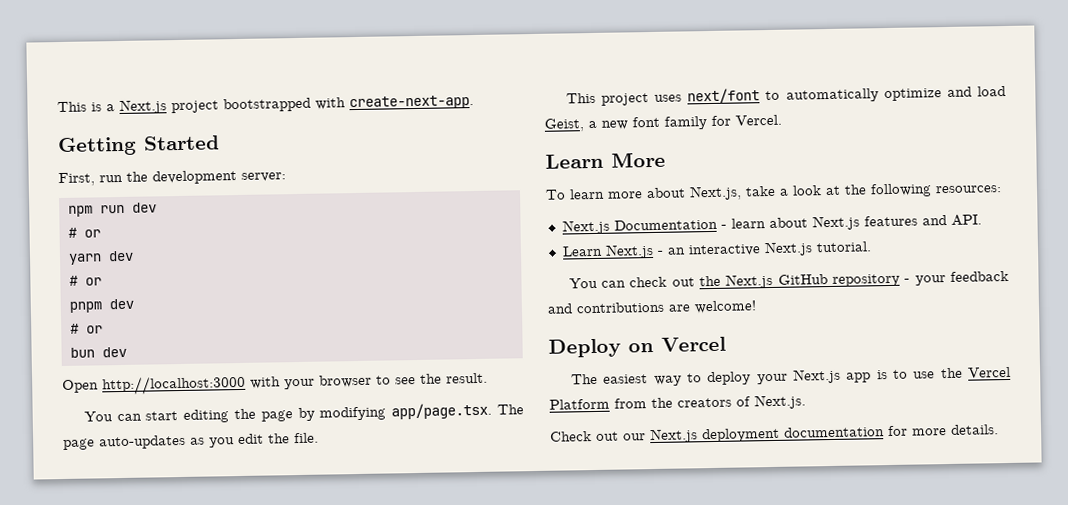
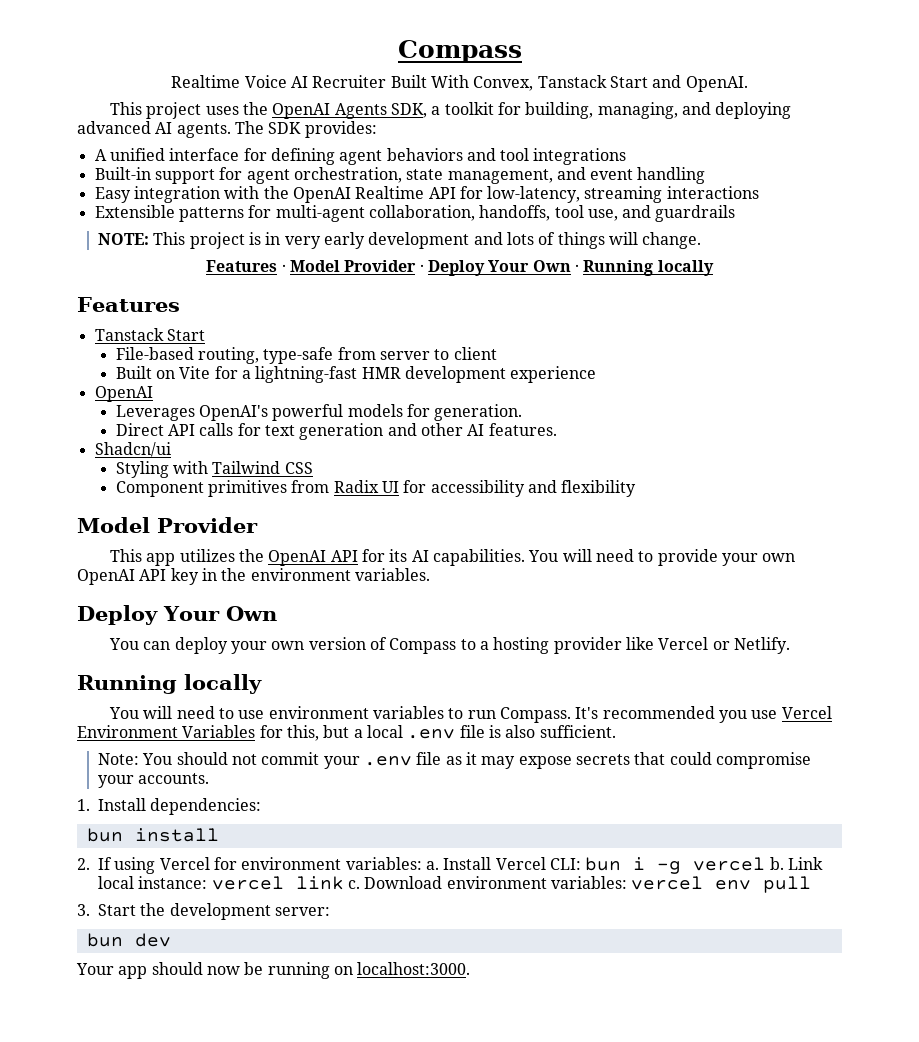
[57,95,474,114] [57,135,220,157] [58,170,286,187] [67,202,157,217] [67,227,101,238] [67,250,134,265] [68,275,102,286] [68,298,134,313] [69,323,103,334] [69,346,127,358] [62,372,488,396] [83,402,524,423] [63,432,319,450] [565,85,1006,106] [544,114,782,132] [545,151,666,169] [545,183,1002,201] [561,214,982,235] [561,241,872,259] [568,270,1009,289] [547,300,757,314] [548,336,726,358] [570,366,1012,386] [549,394,806,410] [550,424,999,444] This is a Next.js project bootstrapped with create-next-app. // Getting Started // First, run the development server: // npm run dev // # or // yarn dev // # or // pnpm dev // # or // bun dev // Open http://localhost:3000 with your browser to see the result. // You can start editing the page by modifying app/page.tsx. The page auto-updates as you edit the file. // This project uses next/font to automatically optimize and load Geist, a new font family for Vercel. // Learn More // To learn more about Next.js, take a look at the following resources: // Next.js Documentation - learn about Next.js features and API. // Learn Next.js - an interactive Next.js tutorial. // You can check out the Next.js GitHub repository - your feedback and contributions are welcome! // Deploy on Vercel // The easiest way to deploy your Next.js app is to use the Vercel Platform from the creators of Next.js. // Check out our Next.js deployment documentation for more details. -> [397,40,522,63] [171,75,748,92] [110,102,792,119] [77,121,377,138] [94,148,627,165] [94,167,706,184] [94,186,759,203] [94,205,736,222] [98,232,702,249] [206,260,714,276] [77,297,180,312] [94,328,205,341] [115,347,497,364] [115,366,597,383] [94,386,153,402] [115,404,523,421] [115,423,557,440] [94,442,171,457] [115,461,313,478] [115,480,637,497] [77,517,258,533] [110,549,796,566] [77,568,430,585] [77,605,277,625] [109,637,790,654] [77,674,262,694] [109,706,832,723] [77,725,616,741] [98,752,811,769] [98,773,210,788] [77,798,262,815] [86,828,219,842] [77,857,823,874] [98,876,812,893] [77,903,331,920] [86,933,171,947] [76,962,471,979] Compass // Realtime Voice AI Recruiter Built With Convex, Tanstack Start and OpenAI. // This project uses the OpenAI Agents SDK, a toolkit for building, managing, and deploying advanced AI agents. The SDK provides: // A unified interface for defining agent behaviors and tool integrations // Built-in support for agent orchestration, state management, and event handling // Easy integration with the OpenAI Realtime API for low-latency, streaming interactions // Extensible patterns for multi-agent collaboration, handoffs, tool use, and guardrails // NOTE: This project is in very early development and lots of things will change. // Features · Model Provider · Deploy Your Own · Running locally // Features // Tanstack Start // File-based routing, type-safe from server to client // Built on Vite for a lightning-fast HMR development experience // OpenAI // Leverages OpenAI's powerful models for generation. // Direct API calls for text generation and other AI features. // Shadcn/ui // Styling with Tailwind CSS // Component primitives from Radix UI for accessibility and flexibility // Model Provider // This app utilizes the OpenAI API for its AI capabilities. You will need to provide your own OpenAI API key in the environment variables. // Deploy Your Own // You can deploy your own version of Compass to a hosting provider like Vercel or Netlify. // Running locally // You will need to use environment variables to run Compass. It's recommended you use Vercel Environment Variables for this, but a local .env file is also sufficient. // Note: You should not commit your .env file as it may expose secrets that could compromise your accounts. // 1. Install dependencies: // bun install // 2. If using Vercel for environment variables: a. Install Vercel CLI: bun i -g vercel b. Link local instance: vercel link c. Download environment variables: vercel env pull // 3. Start the development server: // bun dev // Your app should now be running on localhost:3000.

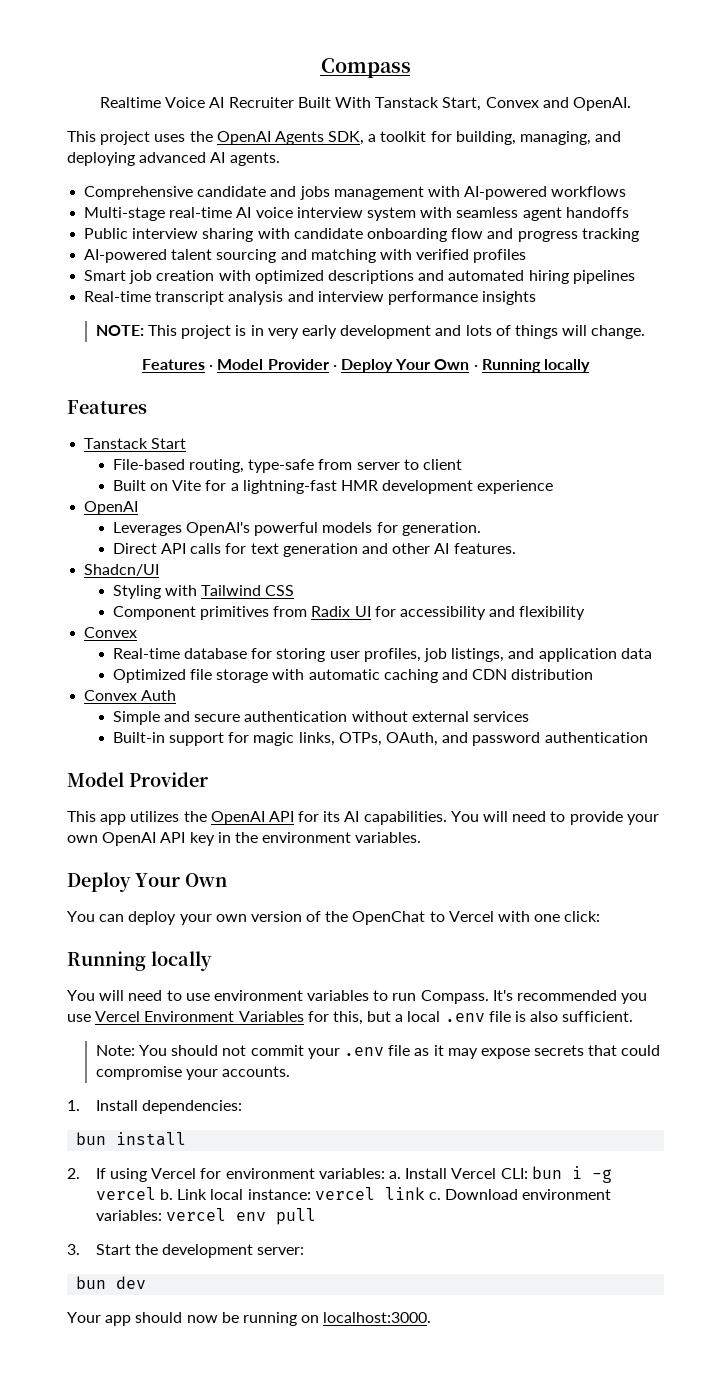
[473,75,648,91] Convex, Tanstack Start -> [375,97,539,111] Tanstack Start, Convex
[234,121,377,138] [94,148,627,165] [94,167,706,184] [94,186,759,203] [94,205,736,222] The SDK provides: // A unified interface for defining agent behaviors and tool integrations // Built-in support for agent orchestration, state management, and event handling // Easy integration with the OpenAI Realtime API for low-latency, streaming interactions // Extensible patterns for multi-agent collaboration, handoffs, tool use, and guardrails -> [84,186,627,200] [84,207,629,221] [84,228,639,242] [84,249,527,263] [84,270,635,284] [84,291,537,305] // Comprehensive candidate and jobs management with AI-powered workflows // Multi-stage real-time AI voice interview system with seamless agent handoffs // Public interview sharing with candidate onboarding flow and progress tracking // AI-powered talent sourcing and matching with verified profiles // Smart job creation with optimized descriptions and automated hiring pipelines // Real-time transcript analysis and interview performance insights
[94,442,171,457] Shadcn/ui -> [84,564,160,576] Shadcn/UI
(637, 488) none -> [84,627,138,638] [112,648,652,662] [112,669,594,683] [84,690,177,701] [112,711,530,725] [112,732,648,746] // Convex // Real-time database for storing user profiles, job listings, and application data // Optimized file storage with automatic caching and CDN distribution // Convex Auth // Simple and secure authentication without external services // Built-in support for magic links, OTPs, OAuth, and password authentication
[389,637,790,654] Compass to a hosting provider like Vercel or Netlify. -> [325,911,601,925] the OpenChat to Vercel with one click:

